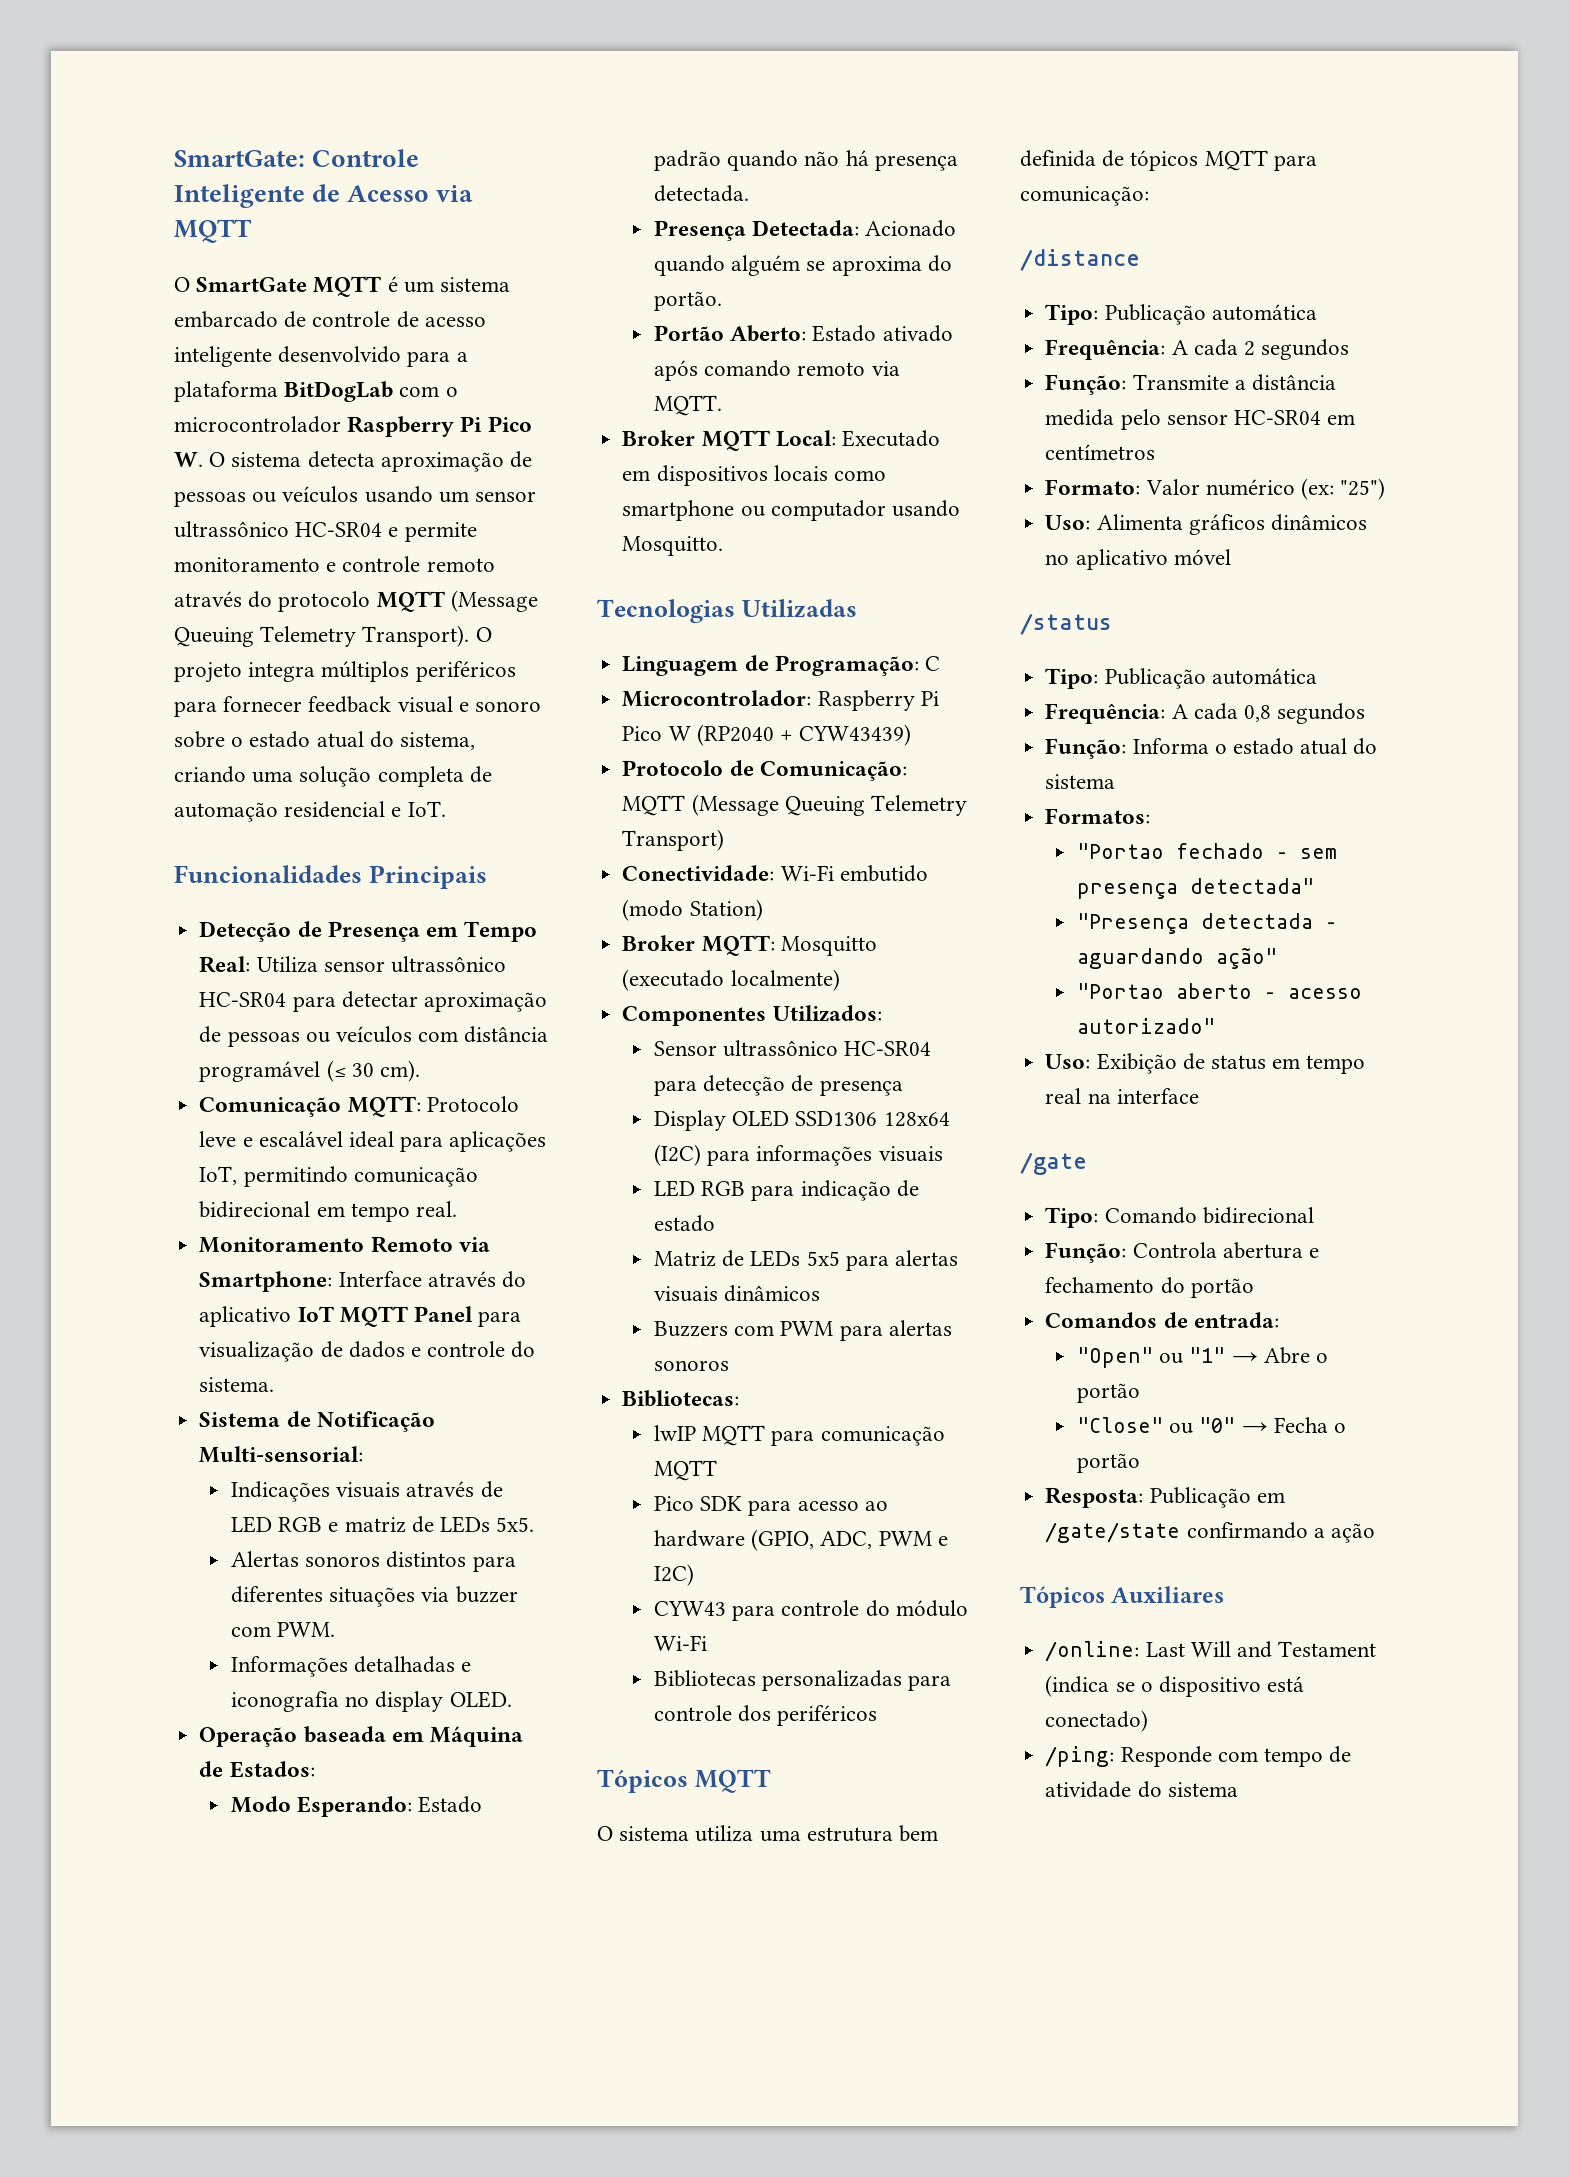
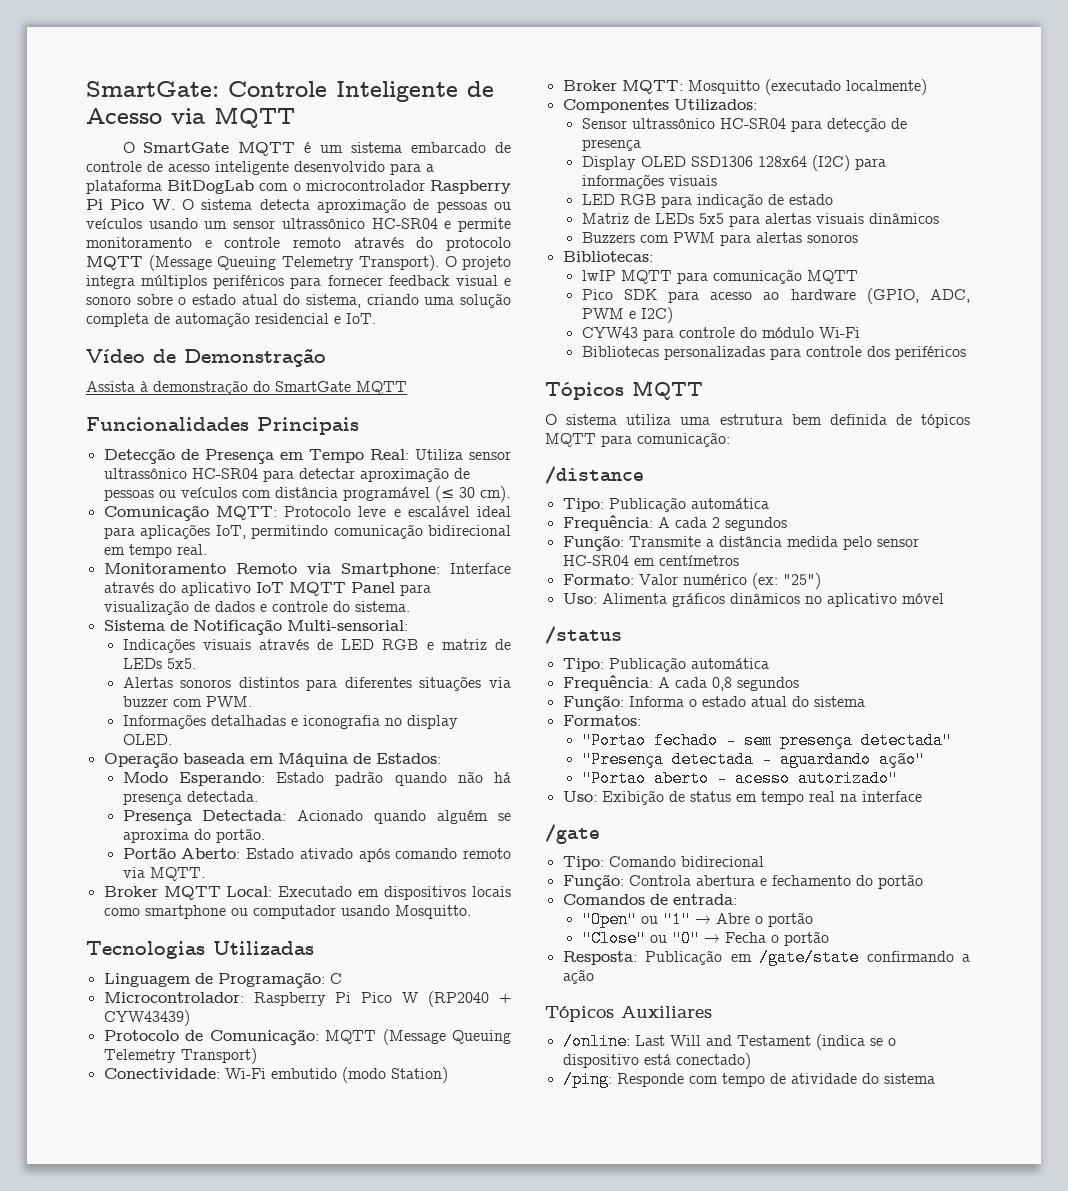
(446, 809) none -> [86,348,326,367] [86,380,407,395] // Vídeo de Demonstração // Assista à demonstração do SmartGate MQTT

